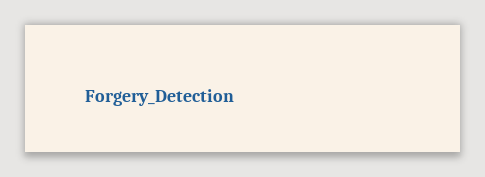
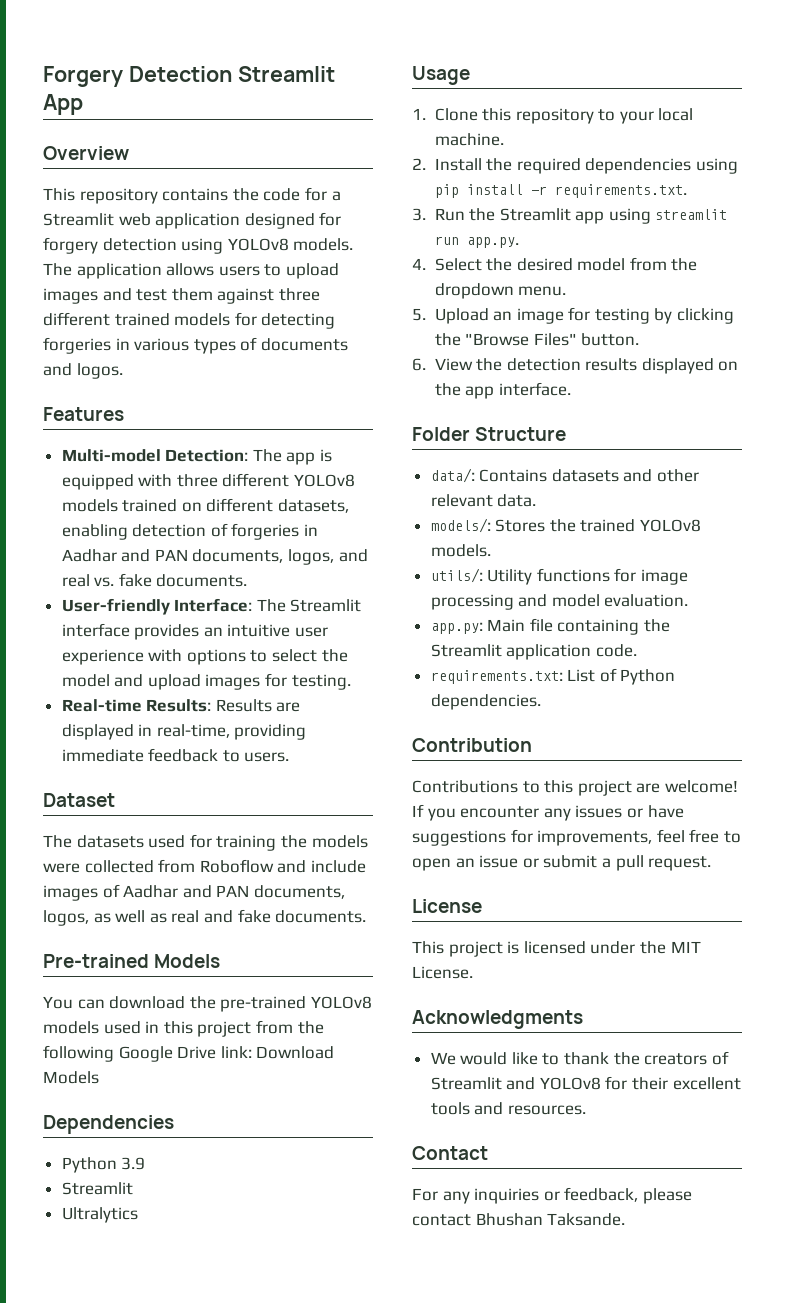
[85,89,234,106] Forgery_Detection -> [43,66,335,87] [43,94,83,115] [43,146,129,160] [43,187,341,204] [43,212,342,229] [43,237,354,254] [43,263,339,279] [43,288,320,304] [43,312,336,329] [43,337,348,354] [43,363,123,379] [43,407,124,421] [61,449,333,465] [61,473,356,490] [61,498,350,513] [61,523,319,540] [61,549,368,565] [61,573,248,587] [61,598,362,615] [61,623,329,640] [61,649,348,665] [61,673,351,690] [61,699,301,712] [61,724,307,740] [61,748,290,762] [43,793,115,807] [43,834,368,851] [43,859,366,873] [43,884,345,901] [43,909,367,926] [43,954,221,968] [43,996,372,1012] [43,1020,324,1037] [43,1045,335,1062] [43,1071,99,1084] [43,1115,174,1134] [61,1157,146,1173] [61,1182,133,1195] [61,1207,138,1223] [412,66,470,85] [412,108,694,124] [434,133,504,146] [412,158,738,174] [434,184,687,198] [412,208,728,224] [434,236,519,248] [412,257,698,271] [434,283,567,299] [412,307,735,324] [434,333,640,346] [412,358,739,374] [434,382,571,399] [412,427,567,441] [430,468,700,483] [430,494,537,507] [430,518,702,533] [430,544,491,557] [430,568,689,585] [430,594,689,610] [430,618,671,635] [430,644,637,660] [430,668,676,685] [430,694,541,710] [412,738,532,752] [412,780,738,796] [412,804,684,821] [412,829,741,846] [412,855,712,871] [412,899,482,913] [412,941,701,957] [412,966,473,979] [412,1010,583,1029] [430,1051,729,1065] [430,1076,741,1090] [430,1102,586,1115] [412,1146,488,1160] [412,1187,692,1204] [412,1213,626,1226] Forgery Detection Streamlit App // Overview // This repository contains the code for a Streamlit web application designed for forgery detection using YOLOv8 models. The application allows users to upload images and test them against three different trained models for detecting forgeries in various types of documents and logos. // Features // Multi-model Detection: The app is equipped with three different YOLOv8 models trained on different datasets, enabling detection of forgeries in Aadhar and PAN documents, logos, and real vs. fake documents. // User-friendly Interface: The Streamlit interface provides an intuitive user experience with options to select the model and upload images for testing. // Real-time Results: Results are displayed in real-time, providing immediate feedback to users. // Dataset // The datasets used for training the models were collected from Roboflow and include images of Aadhar and PAN documents, logos, as well as real and fake documents. // Pre-trained Models // You can download the pre-trained YOLOv8 models used in this project from the following Google Drive link: Download Models // Dependencies // Python 3.9 // Streamlit // Ultralytics // Usage // 1. Clone this repository to your local machine. // 2. Install the required dependencies using pip install -r requirements.txt. // 3. Run the Streamlit app using streamlit run app.py. // 4. Select the desired model from the dropdown menu. // 5. Upload an image for testing by clicking the "Browse Files" button. // 6. View the detection results displayed on the app interface. // Folder Structure // data/: Contains datasets and other relevant data. // models/: Stores the trained YOLOv8 models. // utils/: Utility functions for image processing and model evaluation. // app.py: Main file containing the Streamlit application code. // requirements.txt: List of Python dependencies. // Contribution // Contributions to this project are welcome! If you encounter any issues or have suggestions for improvements, feel free to open an issue or submit a pull request. // License // This project is licensed under the MIT License. // Acknowledgments // We would like to thank the creators of Streamlit and YOLOv8 for their excellent tools and resources. // Contact // For any inquiries or feedback, please contact Bhushan Taksande.

